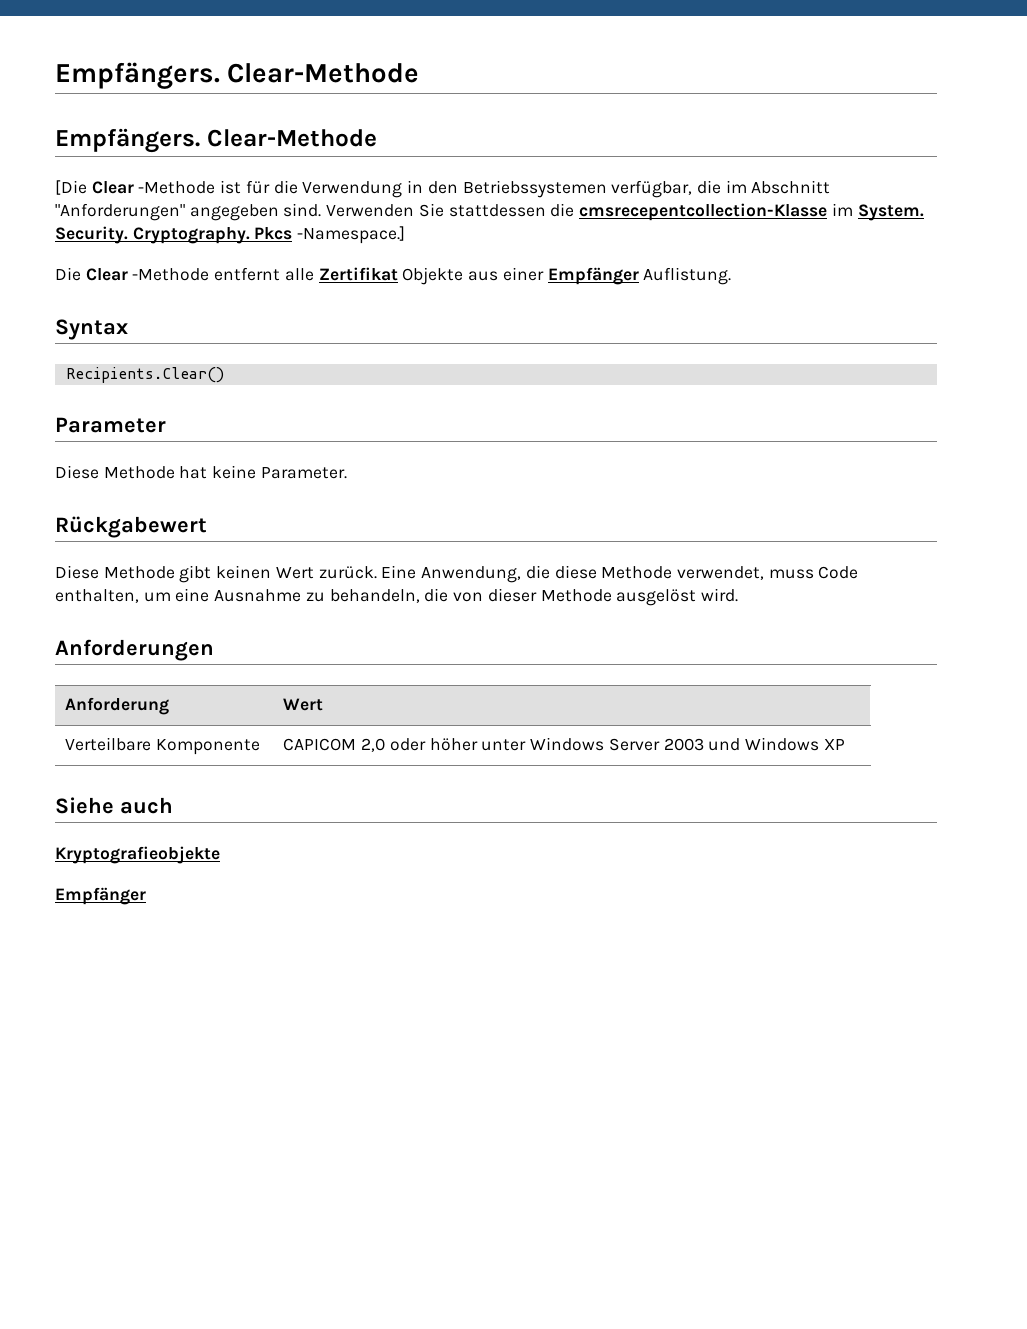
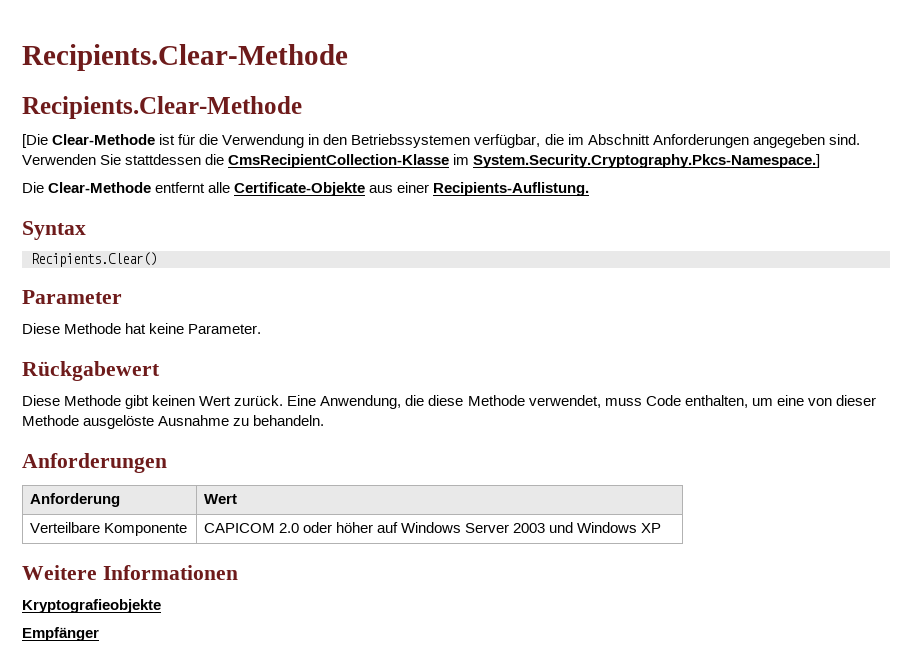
[55,62,420,89] [55,128,377,153] Empfängers. Clear-Methode // Empfängers. Clear-Methode -> [22,44,348,71] [22,96,302,119] Recipients.Clear-Methode // Recipients.Clear-Methode
[91,181,216,194] Clear -Methode -> [52,134,156,145] Clear-Methode
[55,203,185,221] "Anforderungen" -> [652,134,749,148] Anforderungen
[579,203,924,221] [55,226,406,244] [55,267,732,285] cmsrecepentcollection-Klasse im System. Security. Cryptography. Pkcs -Namespace.] // Die Clear -Methode entfernt alle Zertifikat Objekte aus einer Empfänger Auflistung. -> [228,154,821,168] [22,182,590,196] CmsRecipientCollection-Klasse im System.Security.Cryptography.Pkcs-Namespace.] // Die Clear-Methode entfernt alle Certificate-Objekte aus einer Recipients-Auflistung.
[214,588,738,606] Ausnahme zu behandeln, die von dieser Methode ausgelöst wird. -> [807,395,876,406] [22,415,325,429] von dieser Methode ausgelöste Ausnahme zu behandeln.
[361,738,386,752] 2,0 -> [278,523,299,533] 2.0
[481,739,527,751] unter -> [376,522,398,533] auf
[55,797,173,814] Siehe auch -> [22,565,238,580] Weitere Informationen

